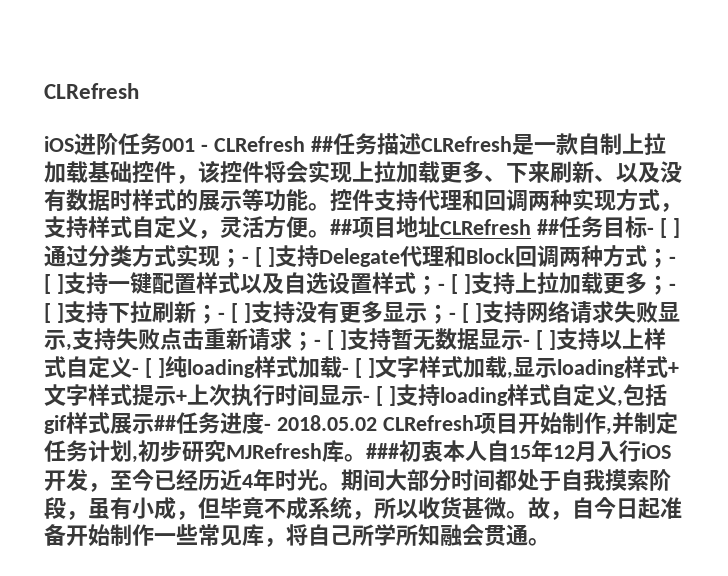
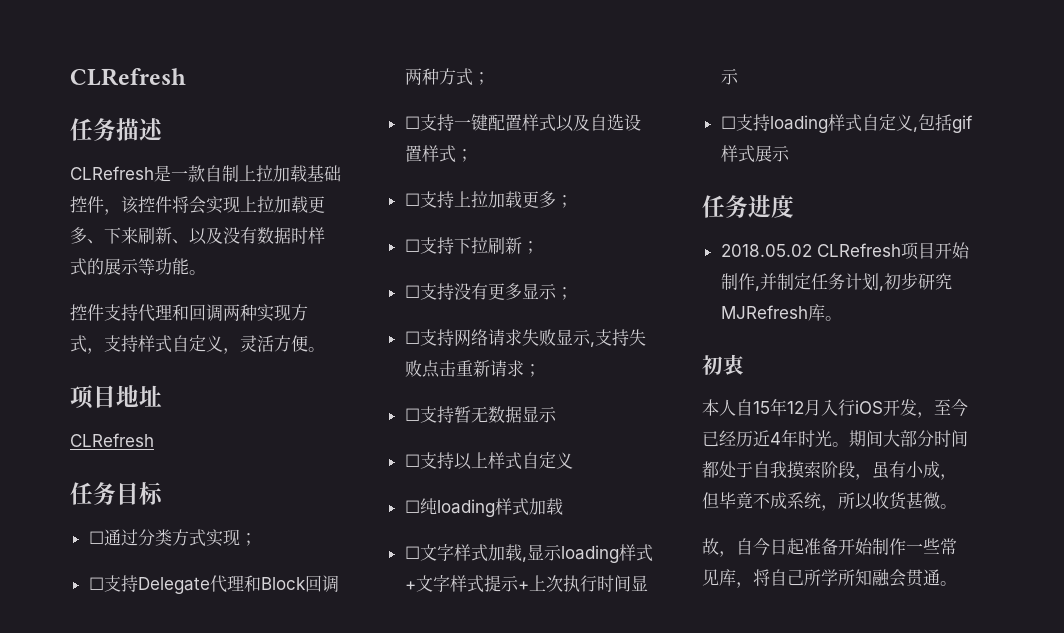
[44,83,139,99] [44,132,333,155] CLRefresh // iOS进阶任务001 - CLRefresh ## -> [70,68,186,86] CLRefresh //
(421, 144) none -> (163, 129) //
(330, 207) none -> (206, 272) //
[330,219,352,235] ## -> (325, 349) //
[440,219,559,235] CLRefresh ## -> [70,433,154,447] // CLRefresh //
[646,218,680,238] - [ ] -> [88,531,104,544] // ☐
[242,247,275,267] - [ ] -> [88,577,104,590] // ☐
[668,256,676,264] [44,274,64,294] - [ ] -> [404,116,420,129] // ☐
[437,274,471,294] - [ ] -> [404,193,420,206] // ☐
[668,283,676,291] [44,303,64,323] - [ ] -> [404,239,420,252] // ☐
[217,303,251,323] - [ ] -> [404,285,420,298] // ☐
[448,303,482,323] - [ ] -> [404,331,420,344] // ☐
[314,330,347,350] - [ ] -> [404,408,420,421] // ☐
[522,330,556,350] - [ ] -> [404,454,420,467] // ☐
[132,358,165,378] - [ ] -> [404,500,420,513] // ☐
[341,358,375,378] - [ ] -> [404,546,420,559] // ☐
[363,386,396,406] - [ ] -> [720,116,736,129] // ☐
[154,415,176,431] ## -> (790, 153) //
[264,423,271,431] - -> (794, 206) //
[366,443,399,459] ### -> (842, 318) //
(443, 451) none -> (744, 364) //
(528, 515) none -> (957, 506) //

